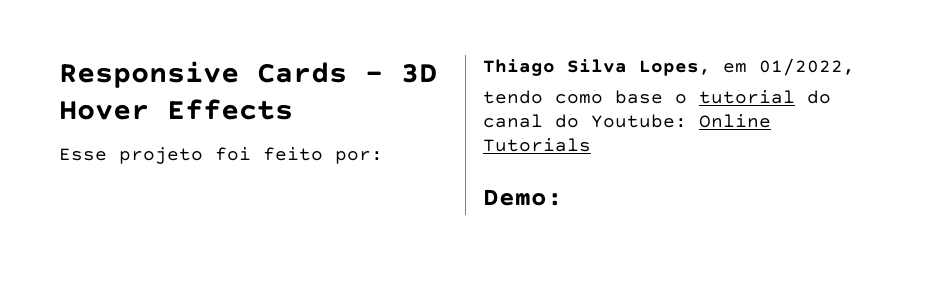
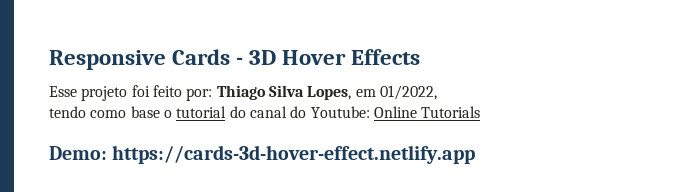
(563, 197) none -> [112,145,476,164] https://cards-3d-hover-effect.netlify.app

